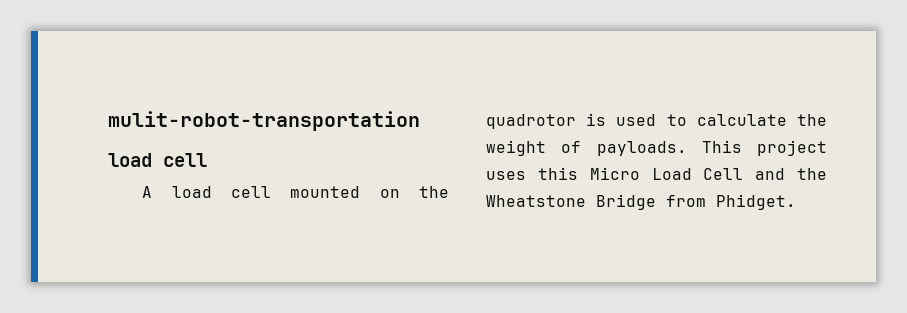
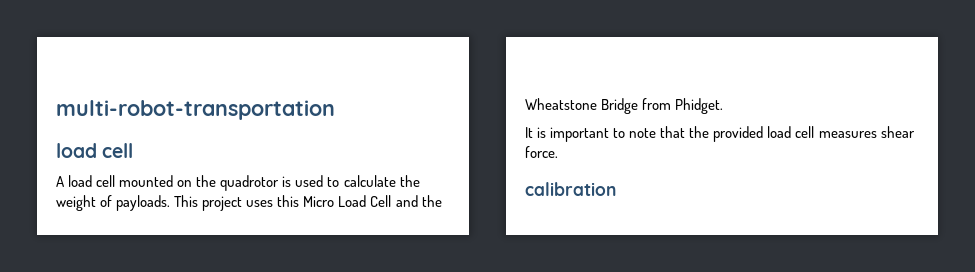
[108,111,420,131] mulit-robot-transportation -> [56,100,335,120] multi-robot-transportation
(796, 202) none -> [525,126,915,142] [525,146,558,158] [525,182,616,196] // It is important to note that the provided load cell measures shear force. // calibration

